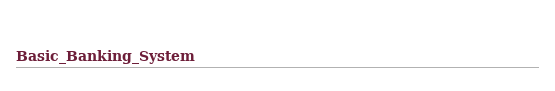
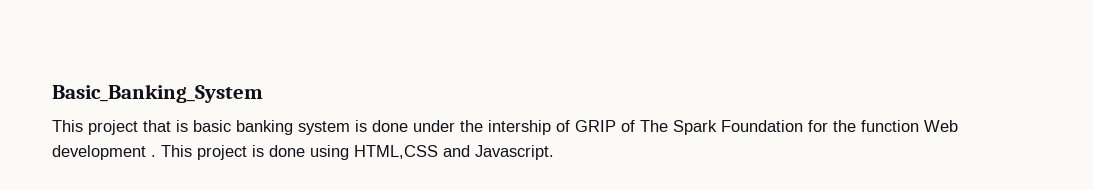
(195, 57) none -> [52,120,958,135] [52,145,554,160] // This project that is basic banking system is done under the intership of GRIP of The Spark Foundation for the function Web development . This project is done using HTML,CSS and Javascript.

